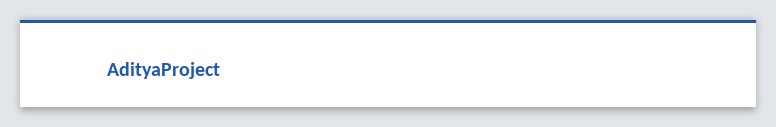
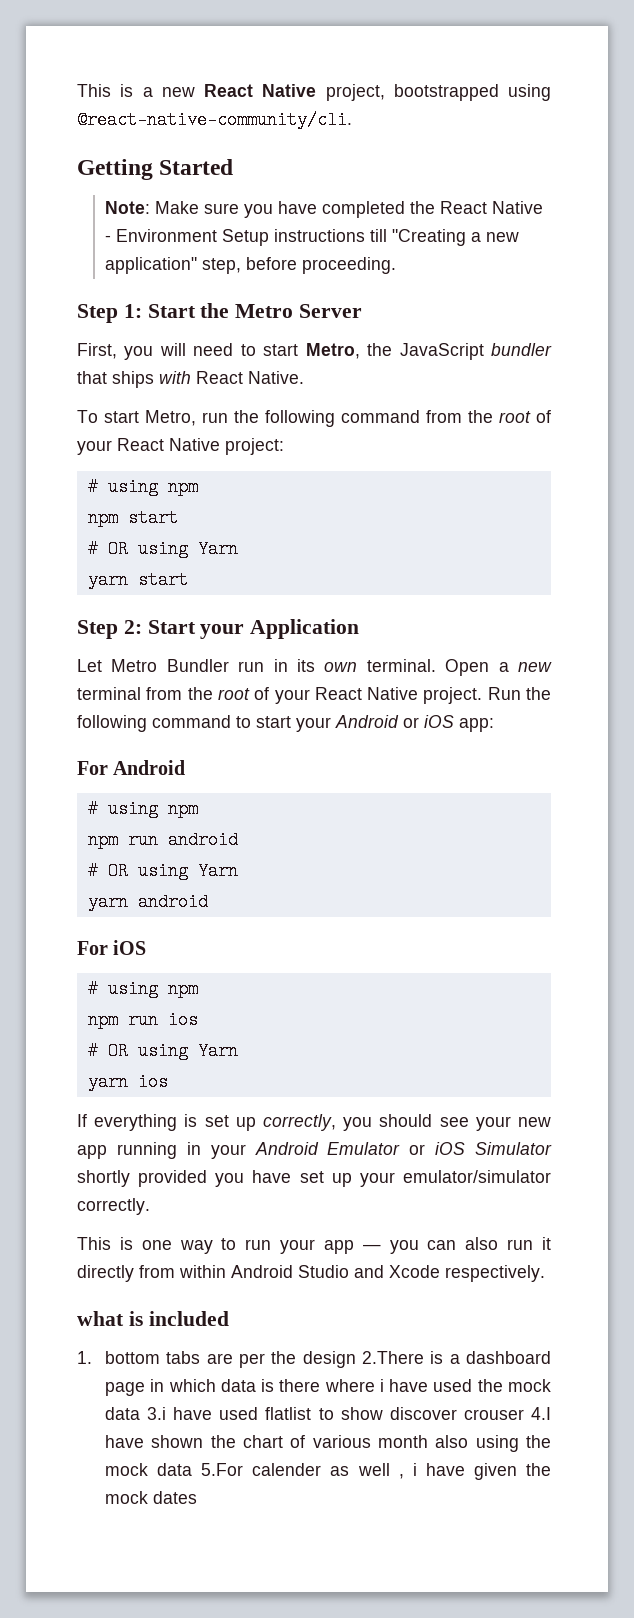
[107,62,220,79] AdityaProject -> [77,84,551,101] [77,111,352,129] [77,159,234,180] [105,201,544,218] [105,229,520,246] [105,257,397,274] [77,303,363,323] [77,343,552,360] [77,371,304,388] [77,410,551,427] [77,438,284,455] [87,478,198,496] [87,509,178,527] [87,540,238,558] [87,571,188,589] [77,619,360,639] [77,659,552,676] [77,687,552,704] [77,715,494,732] [77,760,186,775] [87,800,198,818] [87,831,238,849] [87,862,238,880] [87,893,208,911] [77,940,147,955] [87,980,198,998] [87,1011,198,1029] [87,1042,238,1060] [87,1073,168,1091] [77,1114,551,1131] [77,1142,552,1159] [77,1170,551,1187] [77,1198,150,1215] [77,1237,552,1254] [77,1265,545,1282] [77,1311,229,1326] [77,1351,551,1368] [105,1379,551,1396] [105,1407,551,1420] [105,1435,551,1452] [105,1463,552,1480] [105,1491,198,1504] This is a new React Native project, bootstrapped using @react-native-community/cli. // Getting Started // Note: Make sure you have completed the React Native - Environment Setup instructions till "Creating a new application" step, before proceeding. // Step 1: Start the Metro Server // First, you will need to start Metro, the JavaScript bundler that ships with React Native. // To start Metro, run the following command from the root of your React Native project: // # using npm // npm start // # OR using Yarn // yarn start // Step 2: Start your Application // Let Metro Bundler run in its own terminal. Open a new terminal from the root of your React Native project. Run the following command to start your Android or iOS app: // For Android // # using npm // npm run android // # OR using Yarn // yarn android // For iOS // # using npm // npm run ios // # OR using Yarn // yarn ios // If everything is set up correctly, you should see your new app running in your Android Emulator or iOS Simulator shortly provided you have set up your emulator/simulator correctly. // This is one way to run your app — you can also run it directly from within Android Studio and Xcode respectively. // what is included // 1. bottom tabs are per the design 2.There is a dashboard page in which data is there where i have used the mock data 3.i have used flatlist to show discover crouser 4.I have shown the chart of various month also using the mock data 5.For calender as well , i have given the mock dates

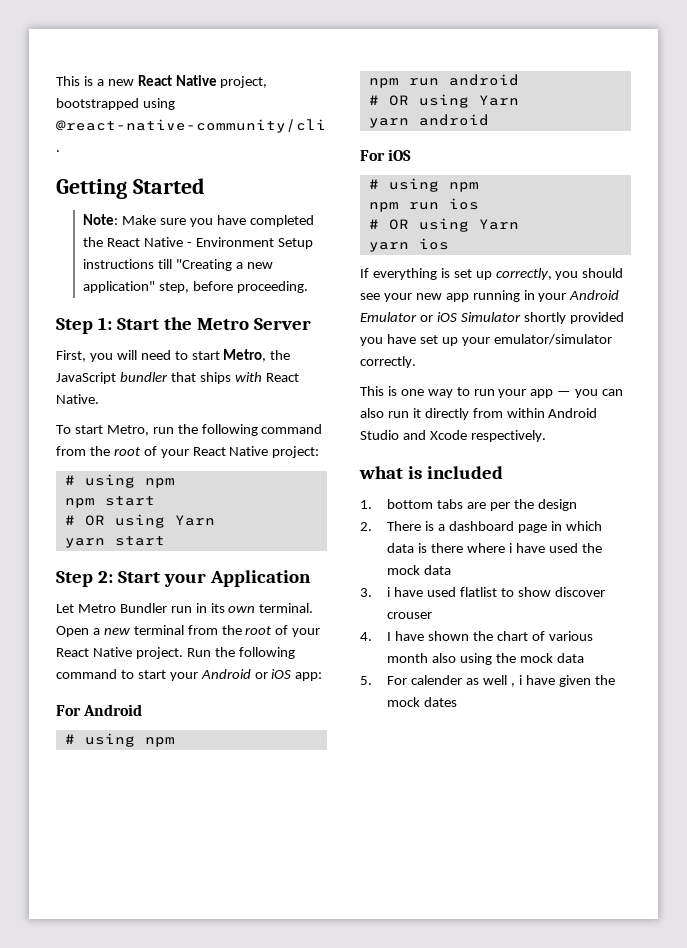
[362,1351,425,1364] 2.There -> [360,521,422,531] // 2. There
[147,1407,167,1420] 3.i -> [360,587,391,597] // 3. i
[531,1407,551,1420] 4.I -> [360,632,392,641] // 4. I
[201,1463,244,1476] 5.For -> [360,676,408,685] // 5. For

